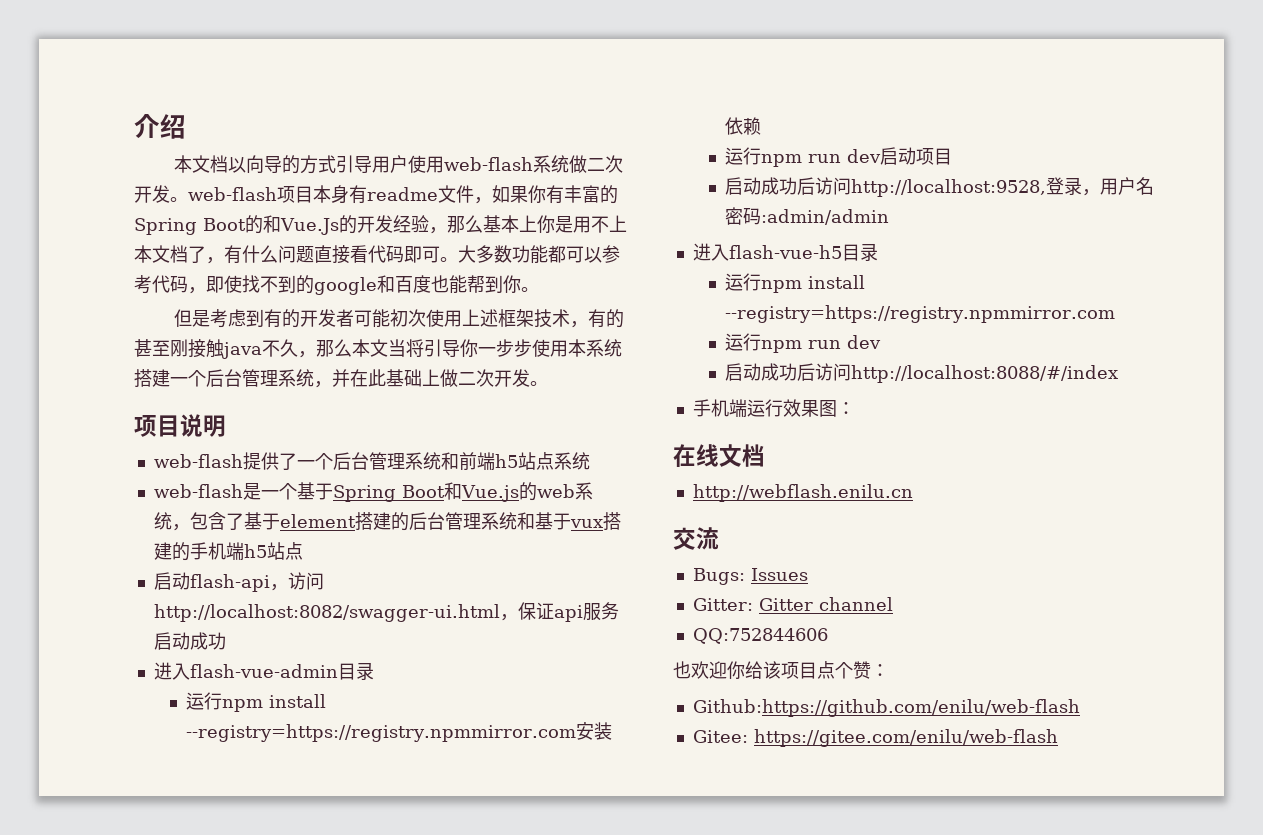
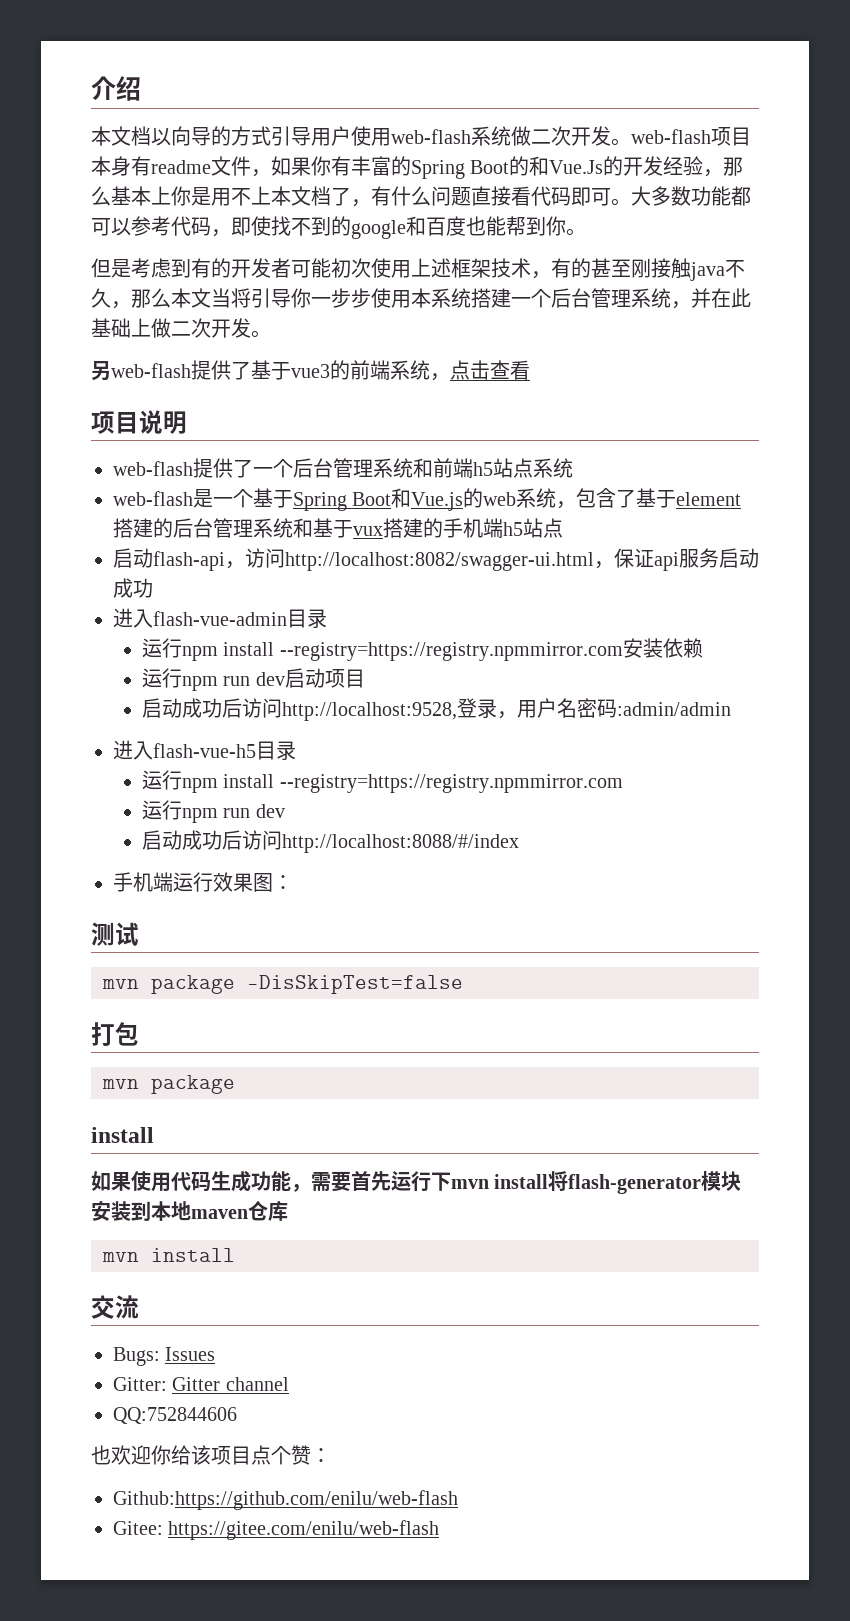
(548, 383) none -> [91,360,530,381] // 另web-flash提供了基于vue3的前端系统，点击查看
[673,444,765,467] [692,484,913,502] 在线文档 // http://webflash.enilu.cn -> [91,922,139,946] [102,975,463,994] [91,1022,139,1046] [102,1075,235,1094] [91,1127,154,1143] [91,1170,742,1194] [91,1201,288,1221] [102,1248,235,1262] 测试 // mvn package -DisSkipTest=false // 打包 // mvn package // install // 如果使用代码生成功能，需要首先运行下mvn install将flash-generator模块安装到本地maven仓库 // mvn install

